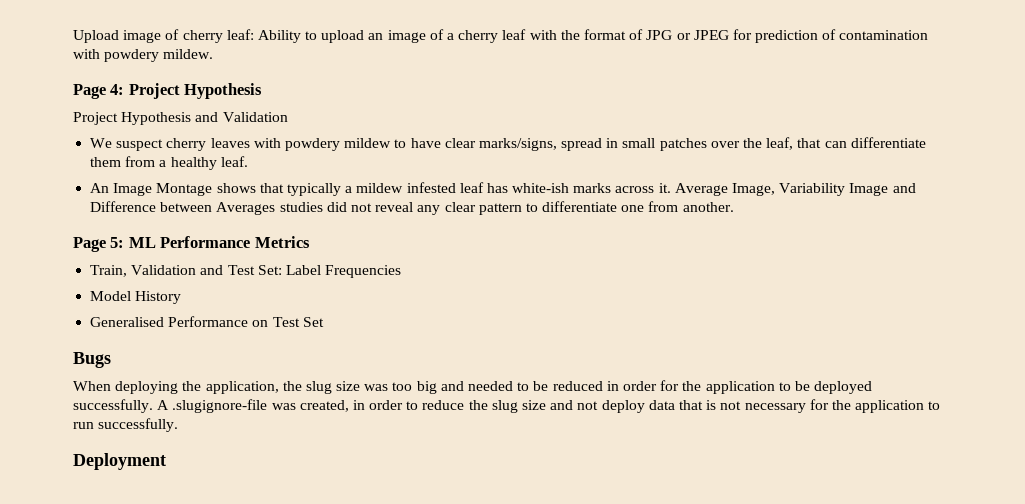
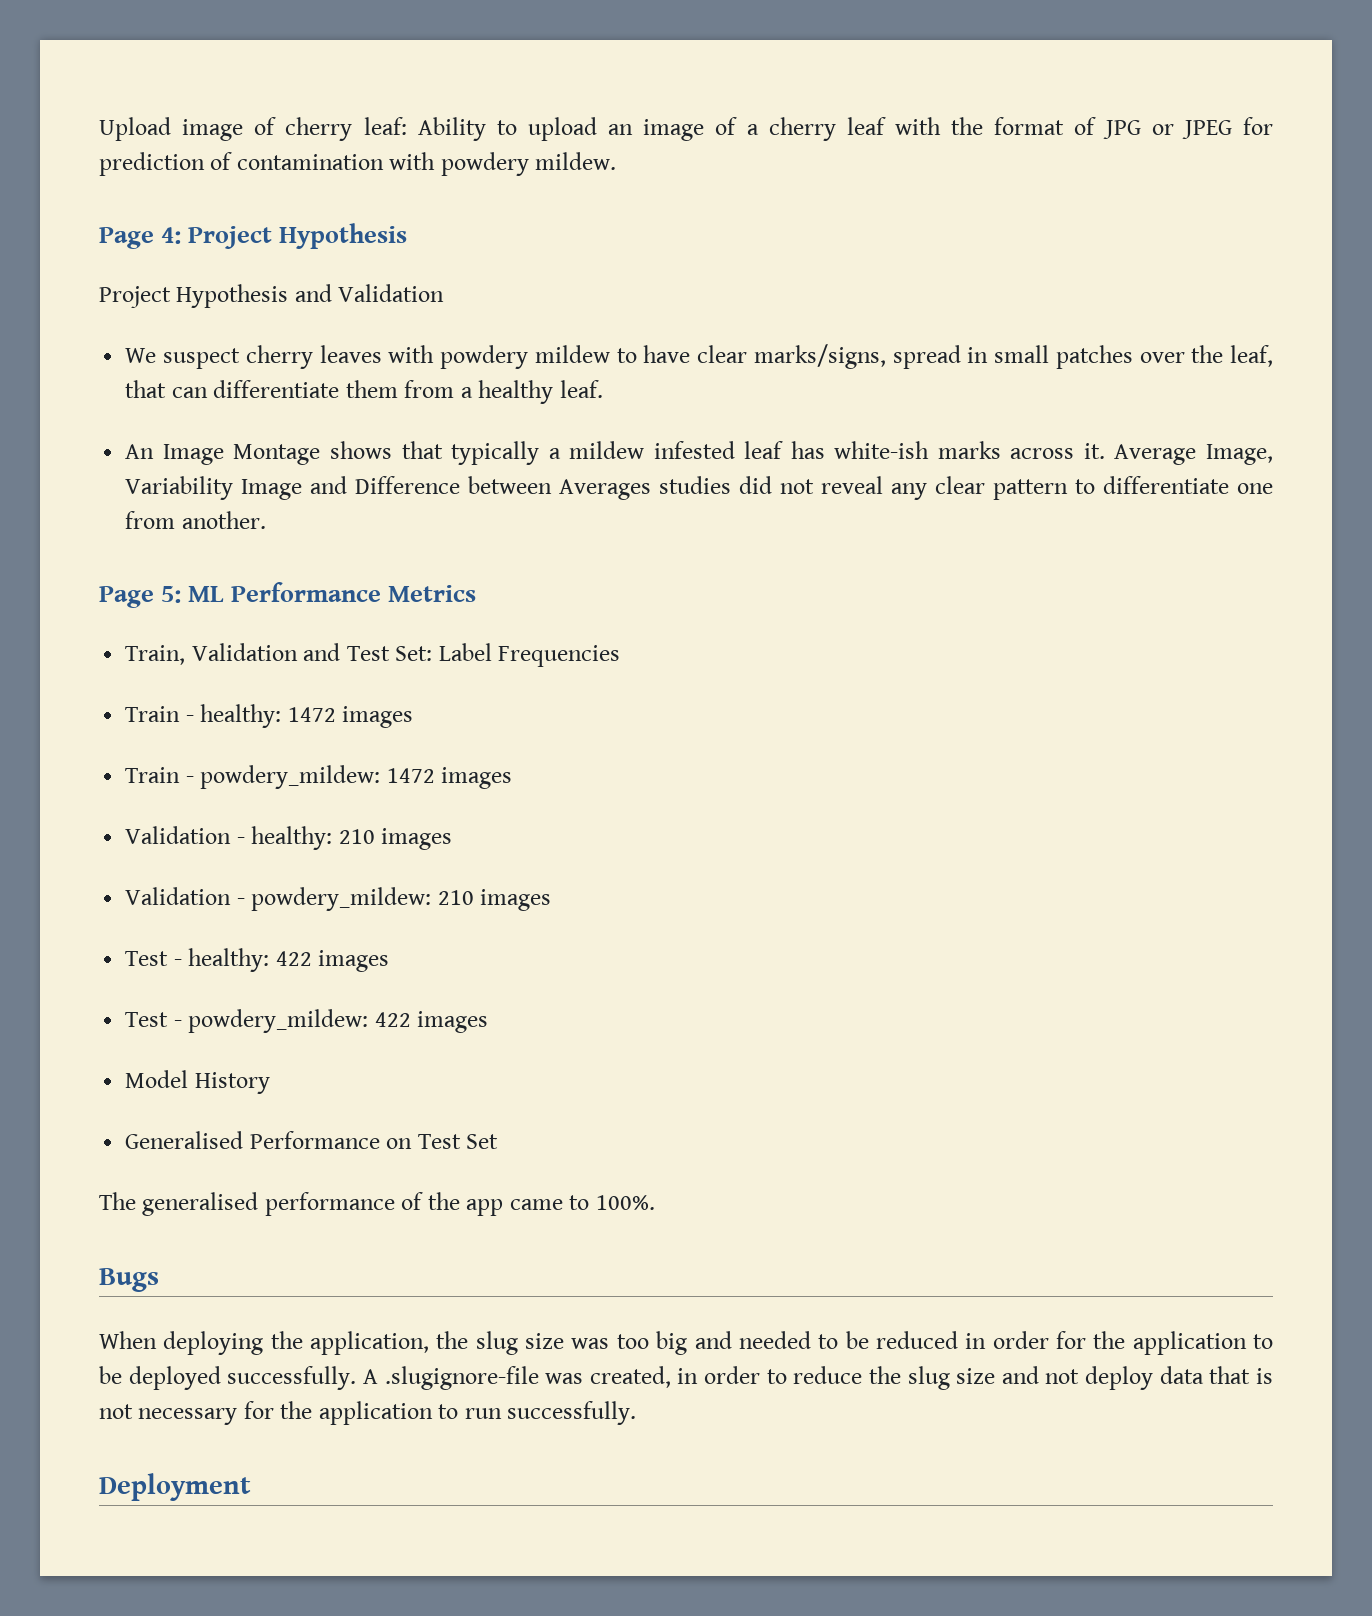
(402, 271) none -> [125,704,414,728] [125,765,513,789] [125,826,453,850] [125,887,552,911] [125,948,390,972] [125,1009,489,1033] // Train - healthy: 1472 images // Train - powdery_mildew: 1472 images // Validation - healthy: 210 images // Validation - powdery_mildew: 210 images // Test - healthy: 422 images // Test - powdery_mildew: 422 images
(324, 322) none -> [99,1192,655,1216] // The generalised performance of the app came to 100%.

